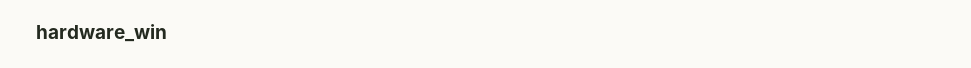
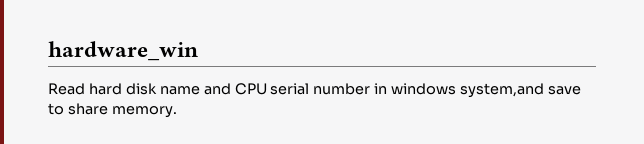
(167, 33) none -> [48,83,582,98] [48,103,177,118] // Read hard disk name and CPU serial number in windows system,and save to share memory.

